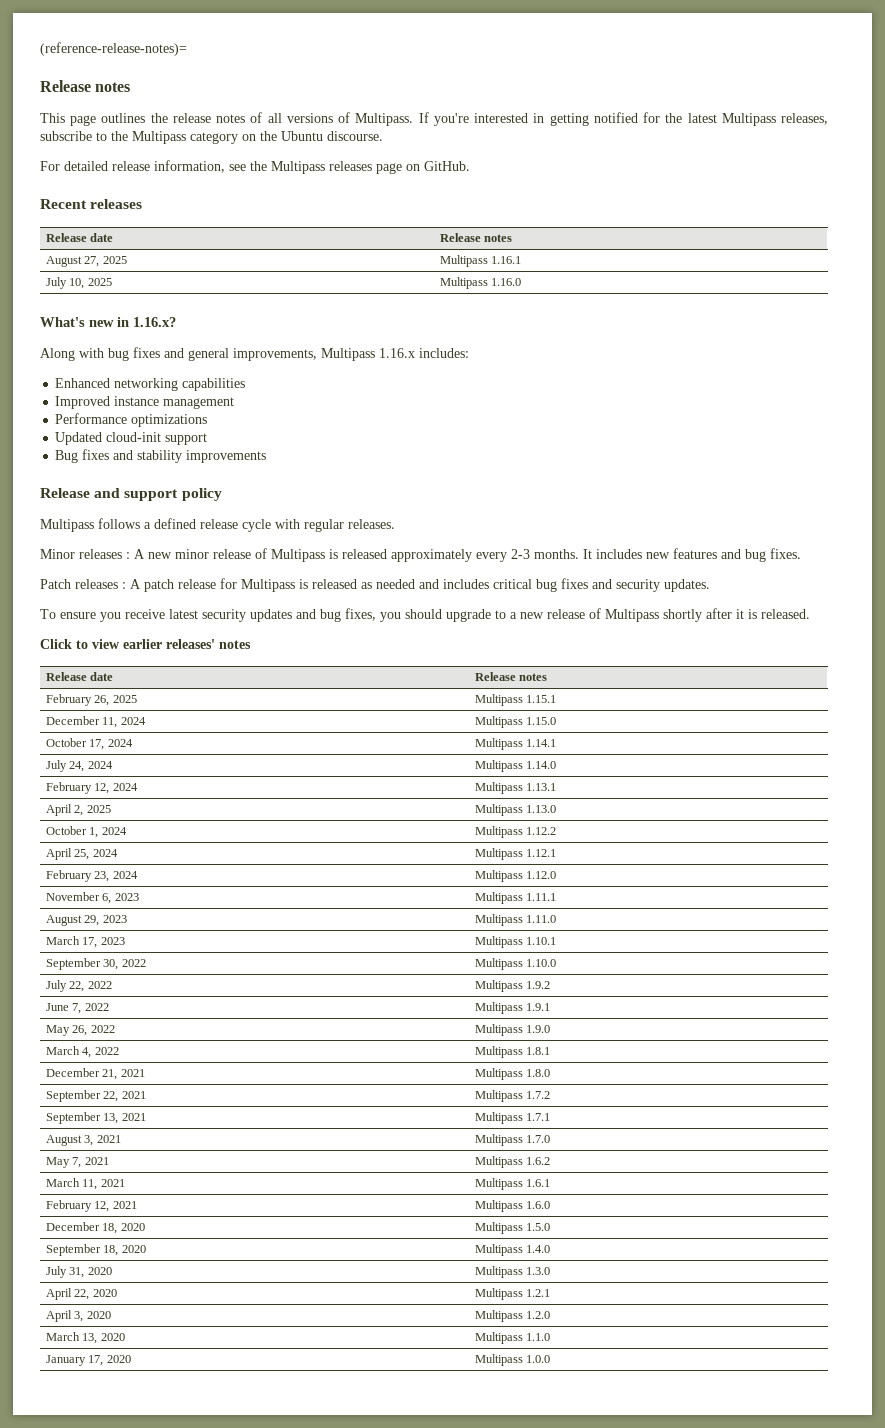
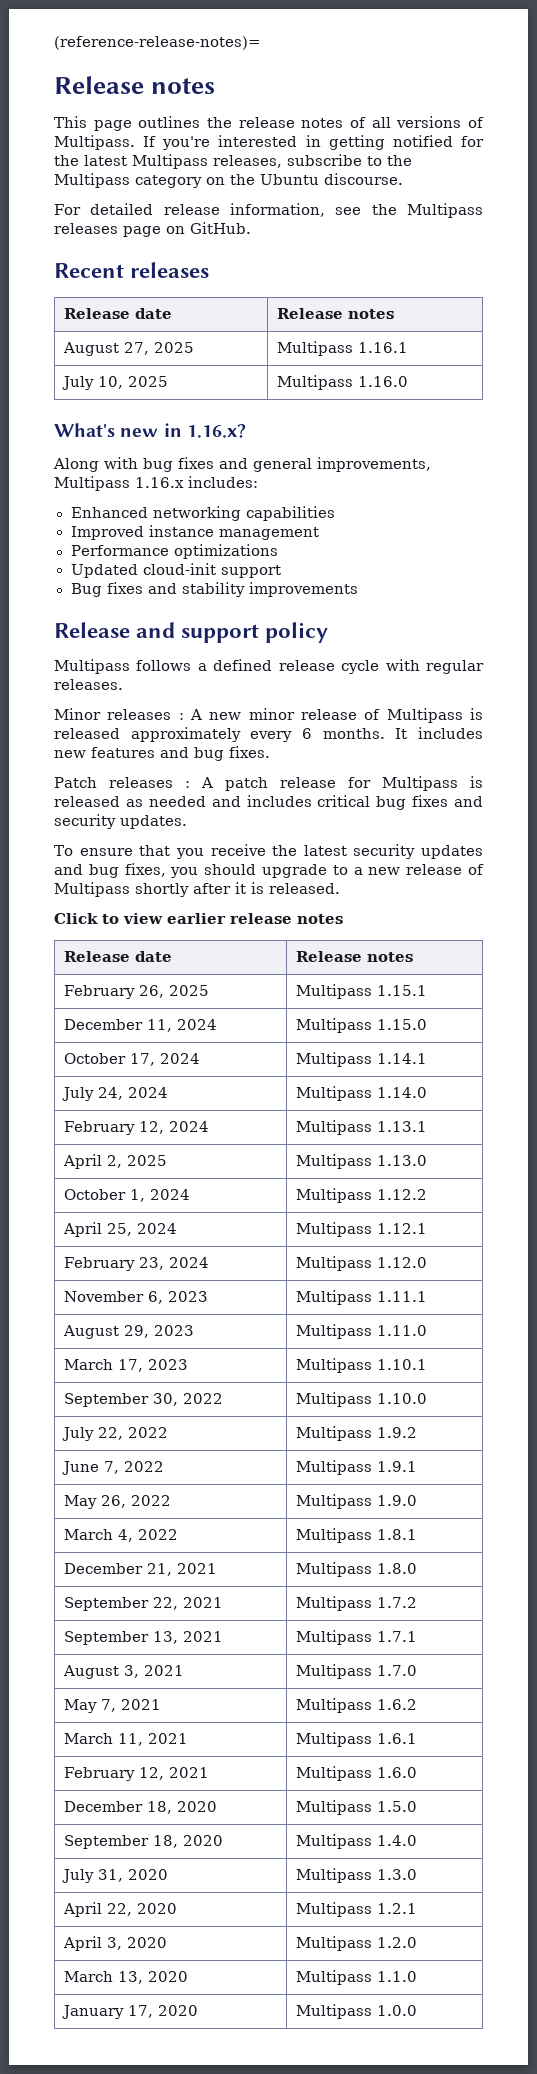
[511,549,530,559] 2-3 -> [302,728,312,739] 6
(96, 615) none -> [139,845,171,856] that
(165, 614) none -> [272,845,298,856] the
[166,639,215,649] releases' -> [230,913,292,924] release

